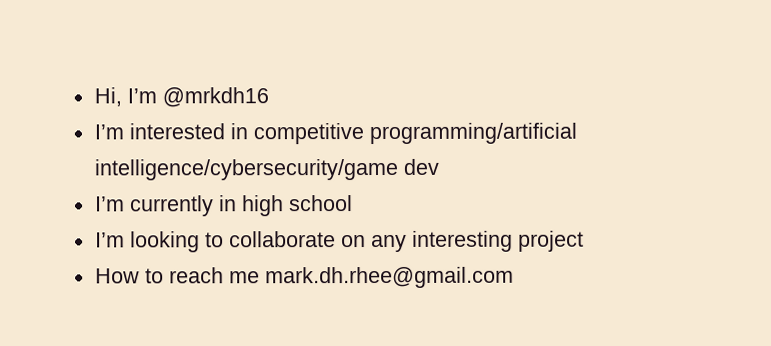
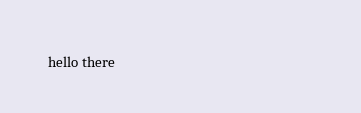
[93,87,269,108] [93,122,577,145] [93,158,440,181] [94,195,353,217] [94,230,584,253] [94,266,514,289] Hi, I’m @mrkdh16 // I’m interested in competitive programming/artificial intelligence/cybersecurity/game dev // I’m currently in high school // I’m looking to collaborate on any interesting project // How to reach me mark.dh.rhee@gmail.com -> [48,56,115,67] hello there

